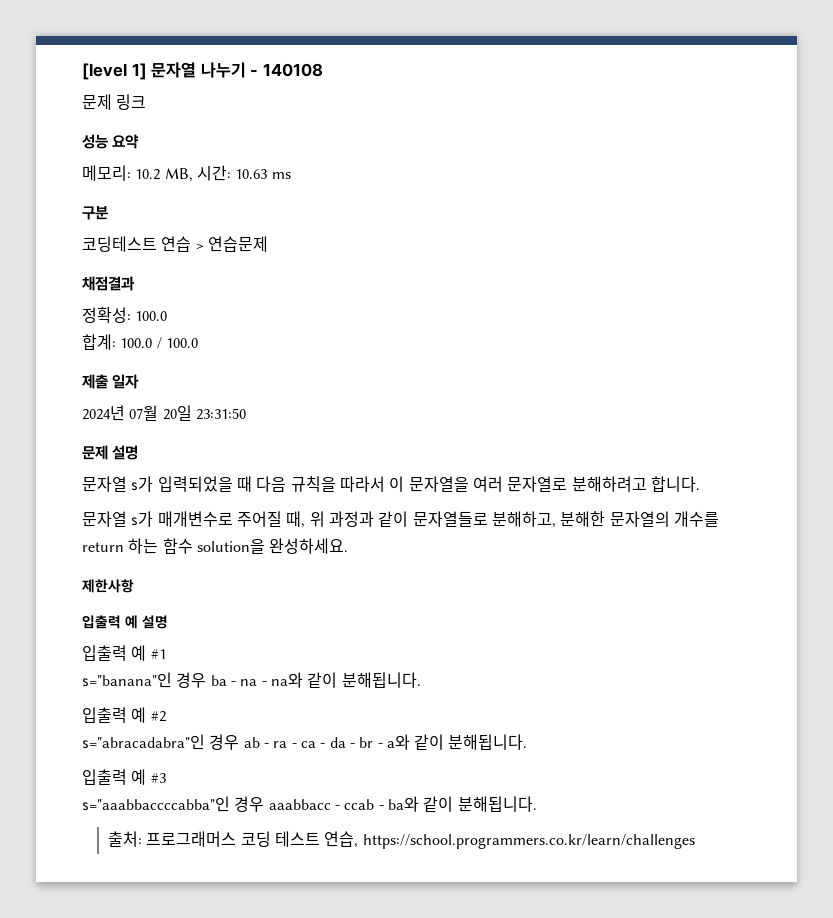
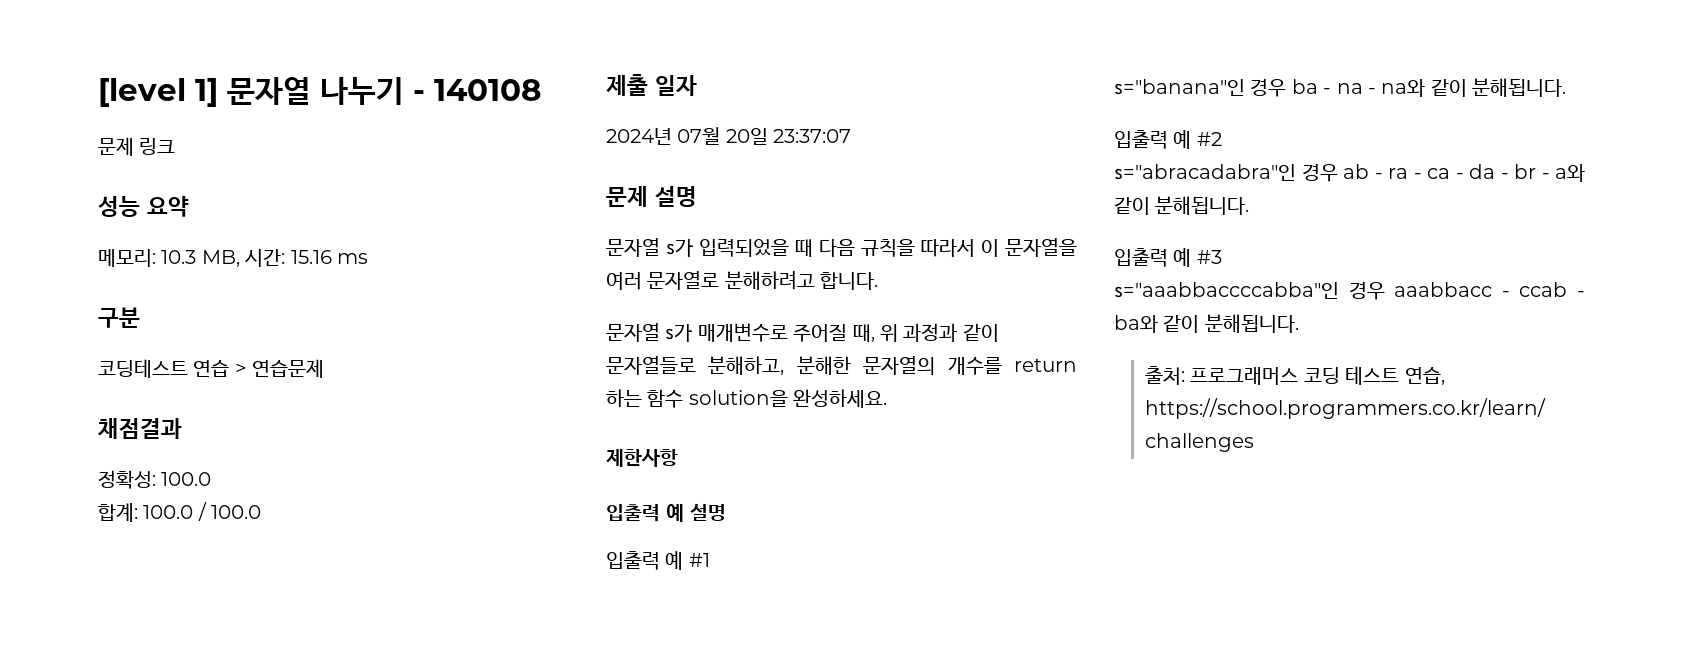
[135,169,161,180] 10.2 -> [161,250,197,264] 10.3
[235,169,268,179] 10.63 -> [290,250,332,264] 15.16
[195,408,246,420] 23:31:50 -> [773,129,852,143] 23:37:07

